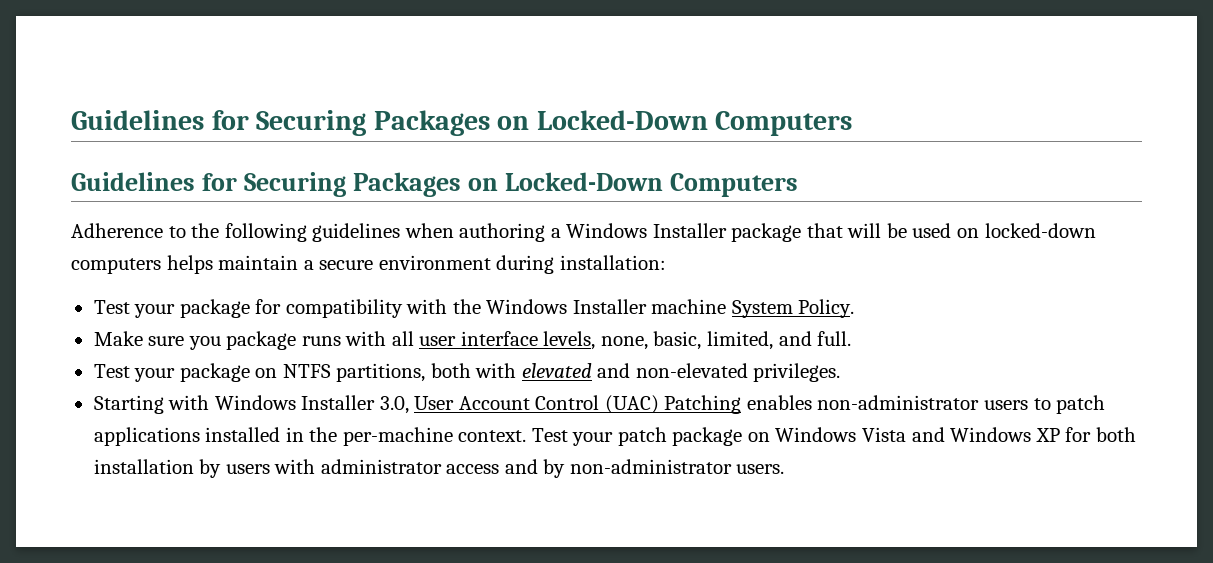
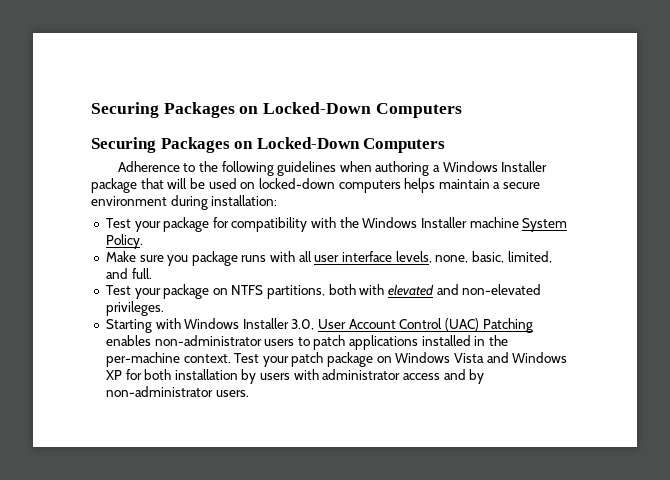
[71,110,853,136] [71,172,238,191] Guidelines for Securing Packages on Locked-Down Computers // Guidelines for -> [91,102,462,118] Securing Packages on Locked-Down Computers //

